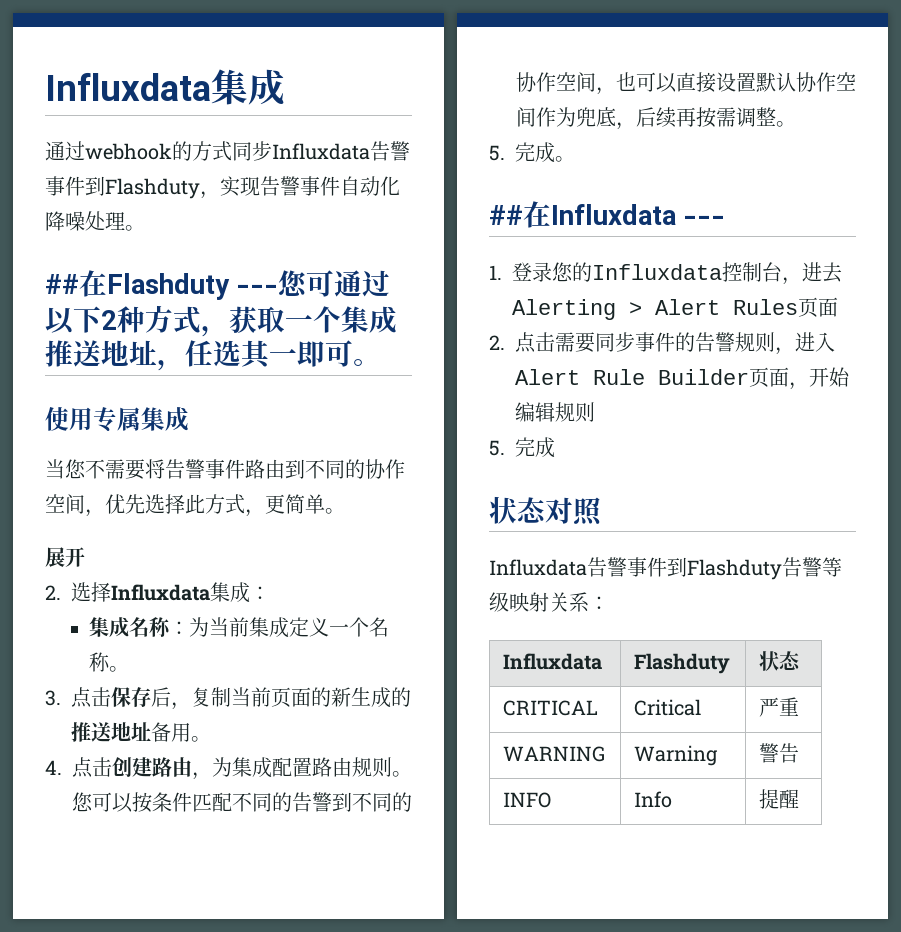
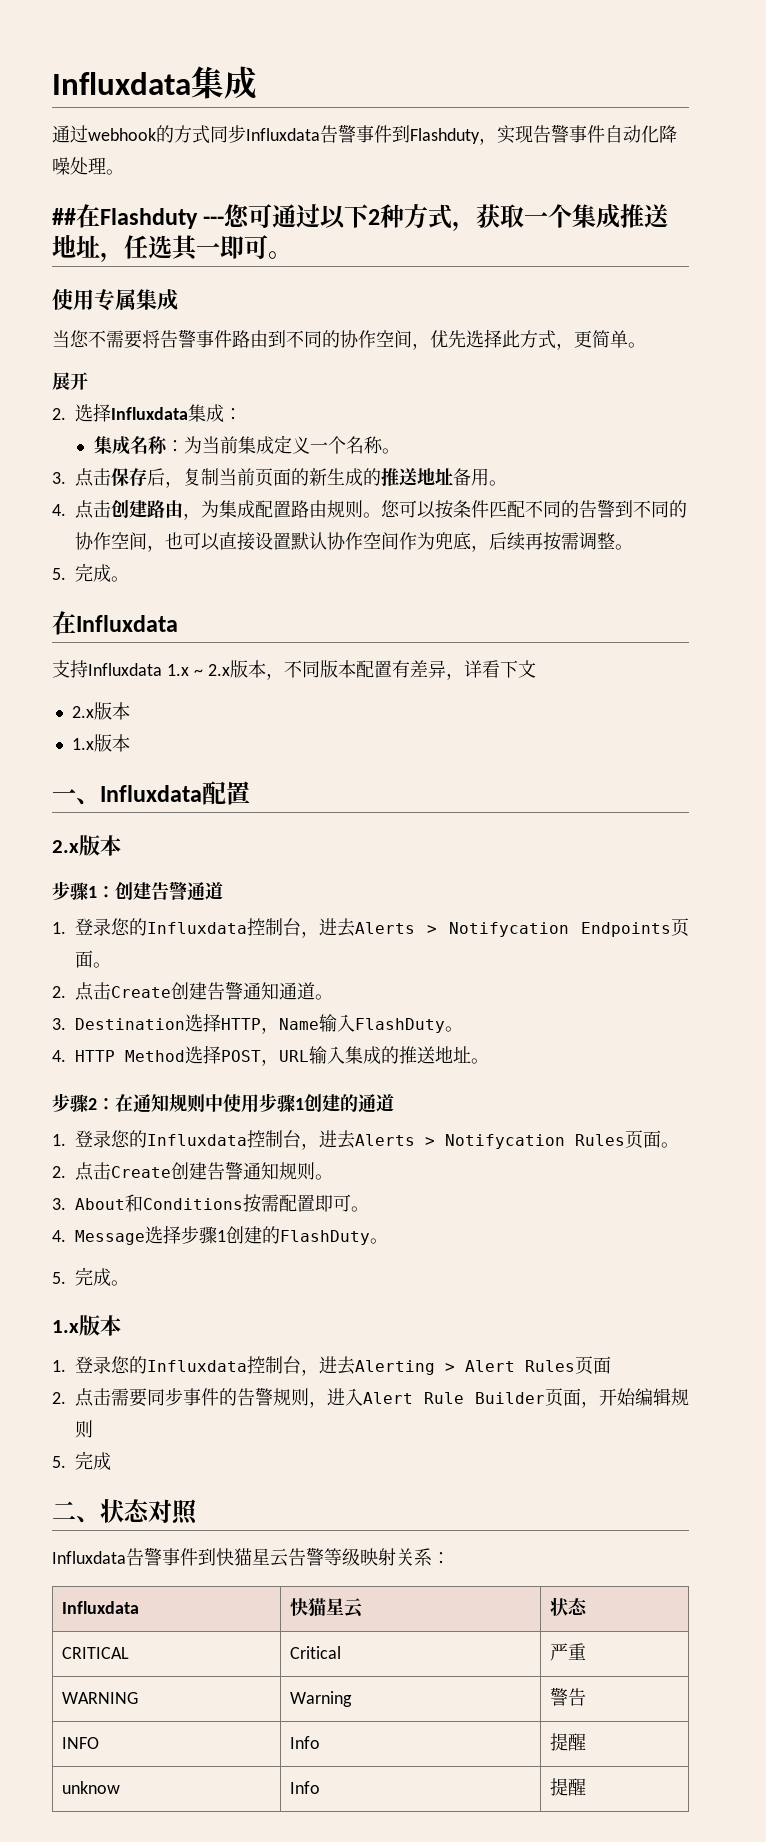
[489,205,523,225] ## -> (129, 579) none
[683,215,726,225] --- -> [52,660,536,680] [71,702,130,720] [71,734,130,752] [52,781,250,805] [52,835,121,856] [52,881,223,901] [52,918,689,938] [75,950,111,968] [52,981,333,1001] [52,1013,463,1034] [52,1045,489,1066] [52,1093,394,1113] [52,1130,679,1150] [52,1161,333,1181] [52,1194,369,1213] [52,1225,388,1245] [52,1267,129,1286] [52,1315,121,1336] // 支持Influxdata 1.x ~ 2.x版本，不同版本配置有差异，详看下文 // 2.x版本 // 1.x版本 // 一、Influxdata配置 // 2.x版本 // 步骤1：创建告警通道 // 1.登录您的Influxdata控制台，进去Alerts > Notifycation Endpoints页面。 // 2.点击Create创建告警通知通道。 // 3. Destination选择HTTP，Name输入FlashDuty。 // 4. HTTP Method选择POST，URL输入集成的推送地址。 // 步骤2：在通知规则中使用步骤1创建的通道 // 1.登录您的Influxdata控制台，进去Alerts > Notifycation Rules页面。 // 2.点击Create创建告警通知规则。 // 3. About和Conditions按需配置即可。 // 4. Message选择步骤1创建的FlashDuty。 // 5.完成。 // 1.x版本
(555, 447) none -> [52,1501,100,1523] 二、
[687,559,782,580] Flashduty -> [216,1548,288,1567] 快猫星云
[634,653,731,674] Flashduty -> [290,1598,364,1618] 快猫星云
(800, 799) none -> [62,1781,121,1794] [290,1781,321,1794] [550,1778,587,1796] // unknow | Info | 提醒

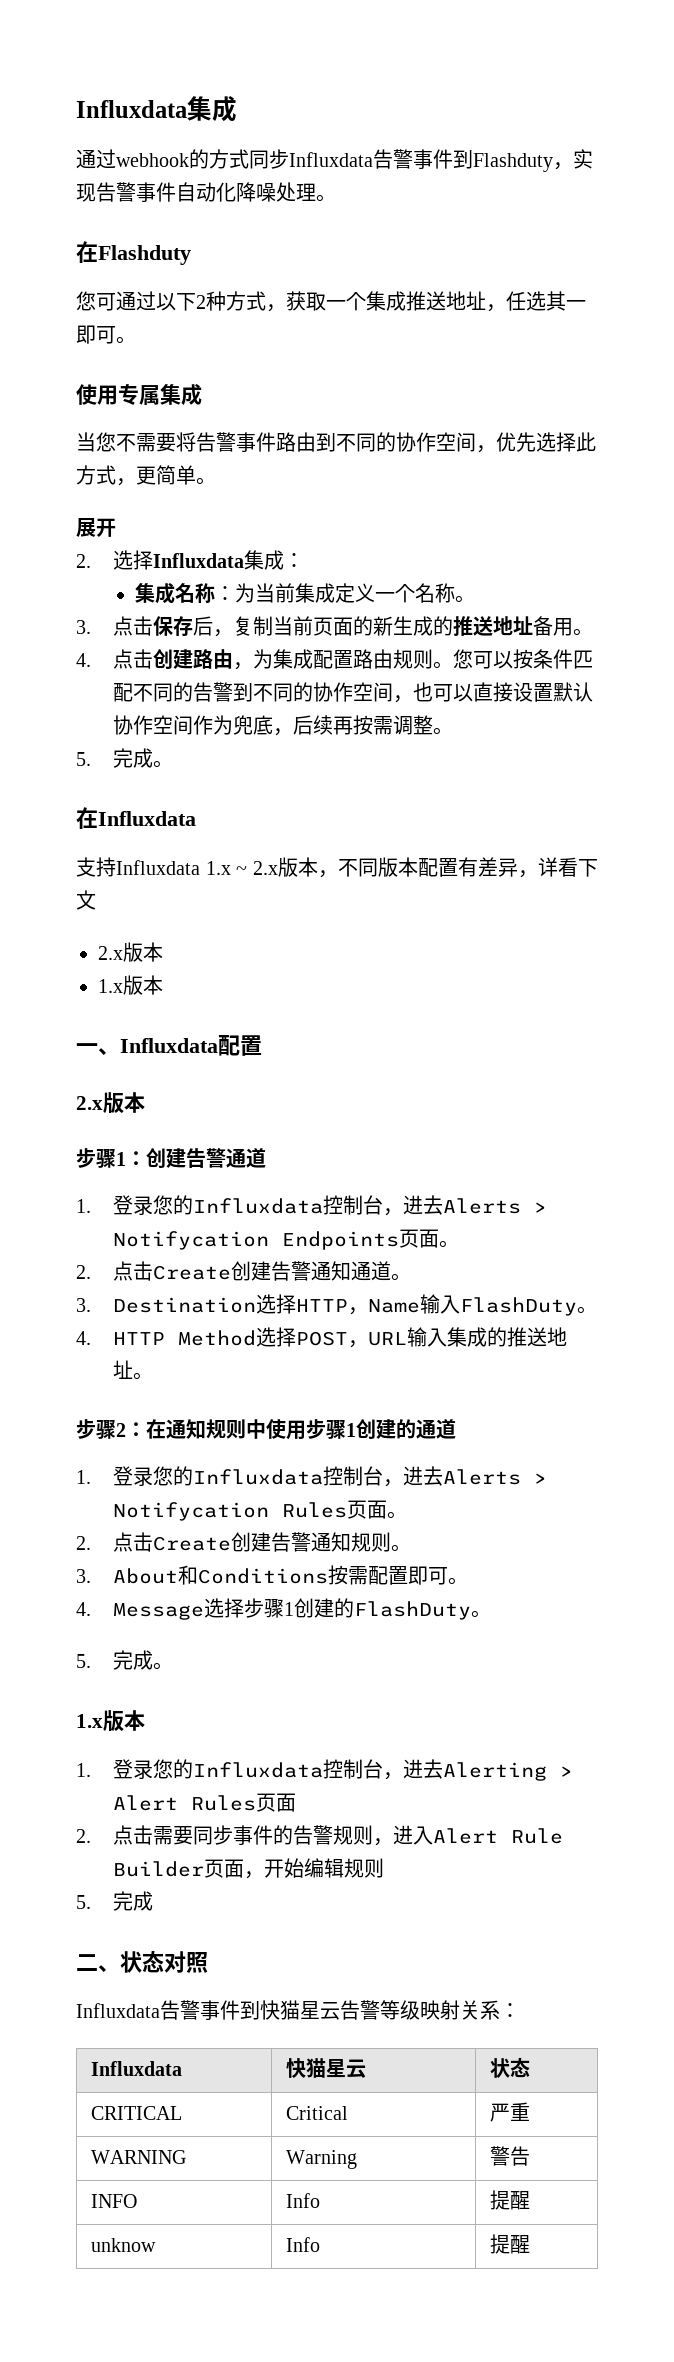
[52,208,76,225] ## -> (336, 198) none
[203,216,225,225] --- -> (191, 255) //

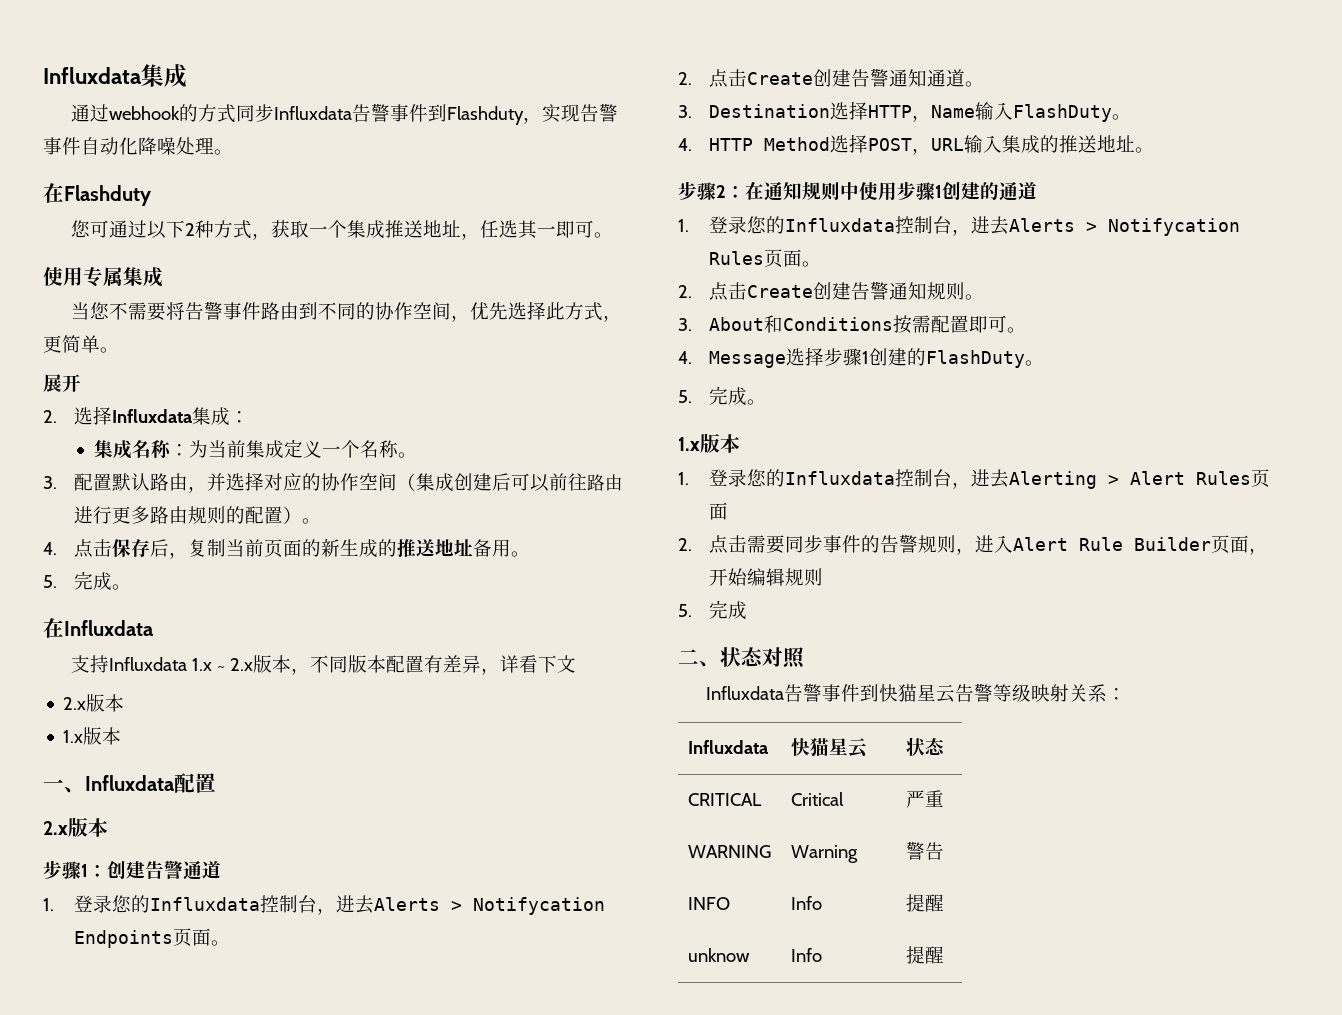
(91, 627) none -> [73,472,623,493] [73,506,321,524] [43,542,57,555] 配置默认路由，并选择对应的协作空间（集成创建后可以前往路由进行更多路由规则的配置）。 // 4.
[76,649,593,670] [112,682,593,703] [112,715,453,736] // 4.点击创建路由，为集成配置路由规则。您可以按条件匹配不同的告警到不同的协作空间，也可以直接设置默认协作空间作为兜底，后续再按需调整。 -> (530, 554) none

